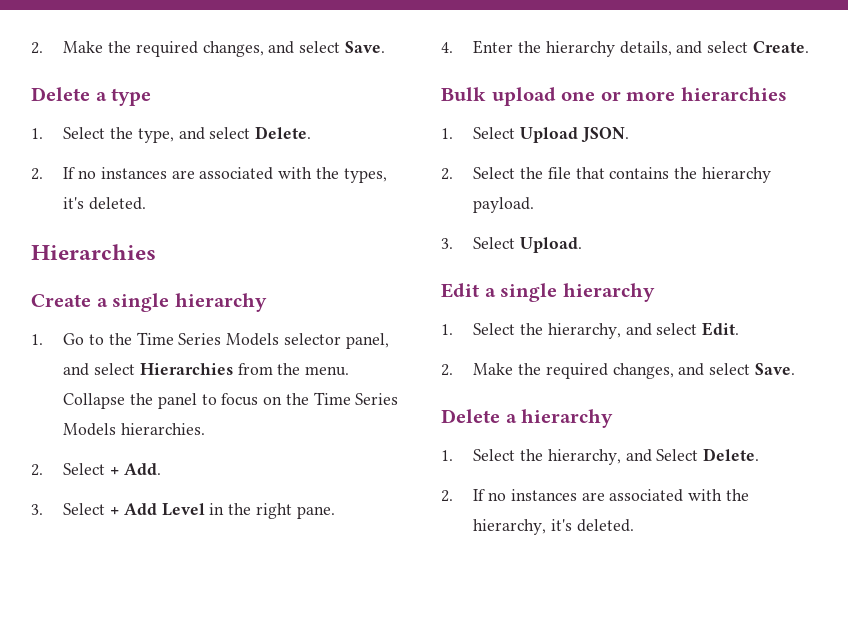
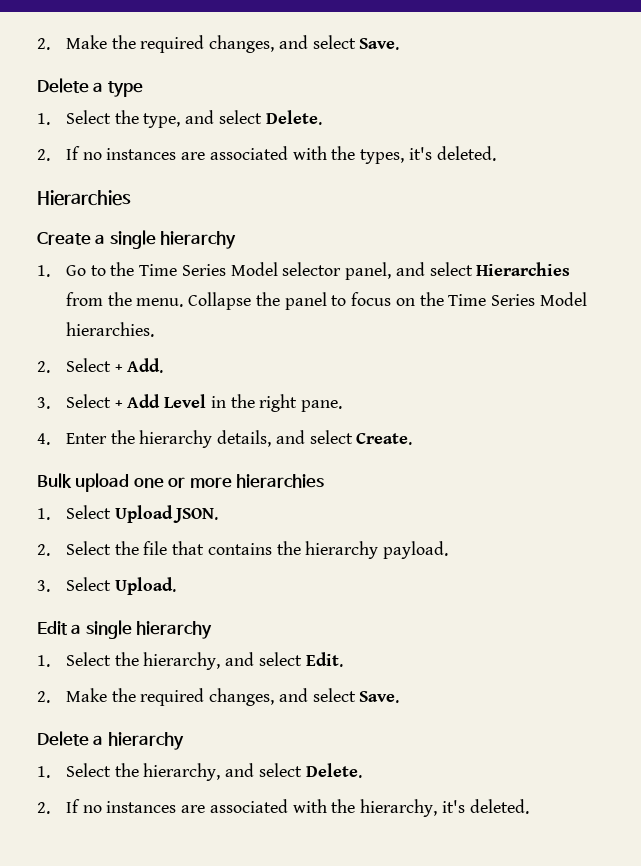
[226,333,280,346] Models -> [230,262,278,276] Model
[63,423,117,436] Models -> [539,292,587,306] Model
[656,449,699,461] Select -> [258,763,302,777] select

